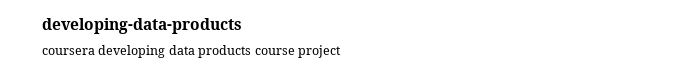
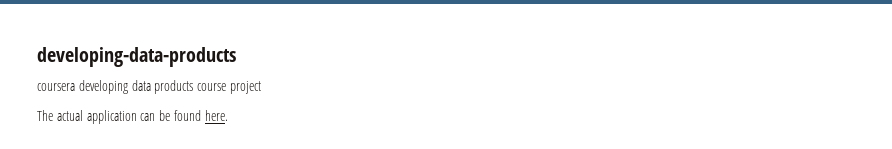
(341, 51) none -> [37,110,228,124] // The actual application can be found here.

